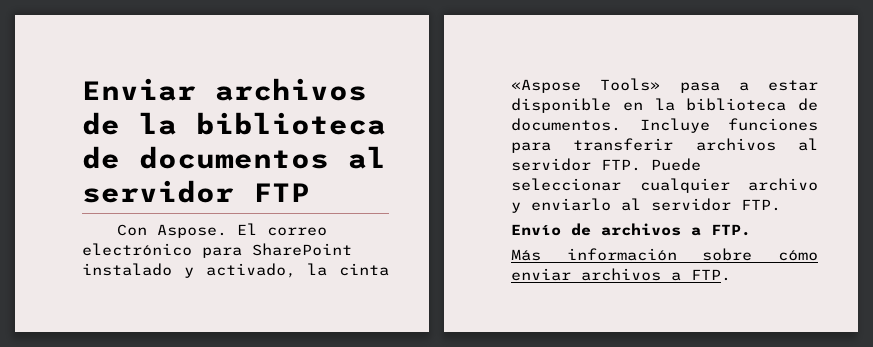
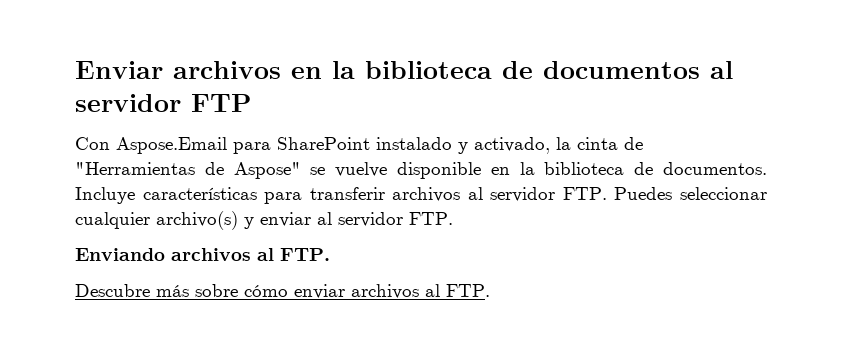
[82,112,120,135] de -> [291,67,322,79] en
[157,223,328,238] [82,243,192,256] Aspose. El correo electrónico -> [116,137,227,154] Aspose.Email
[511,78,818,93] «Aspose Tools» pasa a estar -> [624,137,643,150] [75,162,388,179] de "Herramientas de Aspose" se vuelve
[728,118,818,131] funciones -> [142,187,257,200] características
[651,158,701,171] Puede -> [614,187,673,200] Puedes
[748,178,818,191] [511,198,611,213] archivo y enviarlo -> [156,211,311,230] archivo(s) y enviar
[511,223,751,236] [511,248,677,261] Envío de archivos a FTP. // Más información -> [75,248,330,261] [75,284,189,297] Enviando archivos al FTP. // Descubre más
[671,272,681,281] a -> [425,284,440,297] al

